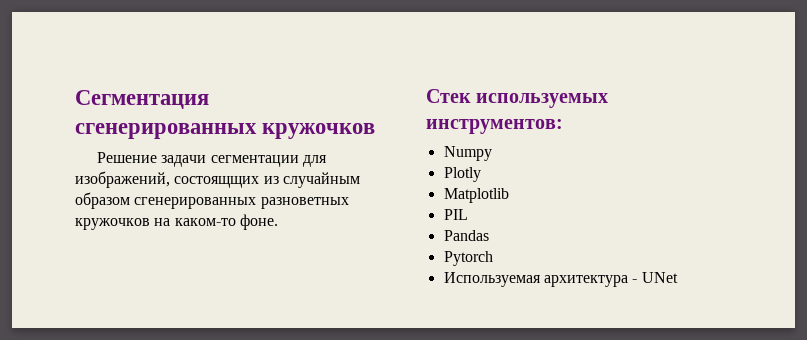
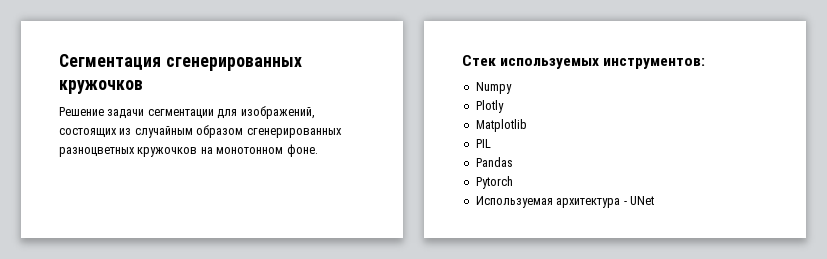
[174,176,260,188] состоящщих -> [59,128,117,138] состоящих
[260,197,349,209] разноветных -> [59,147,135,157] разноцветных
[174,218,236,226] каком-то -> [216,147,284,154] монотонном

